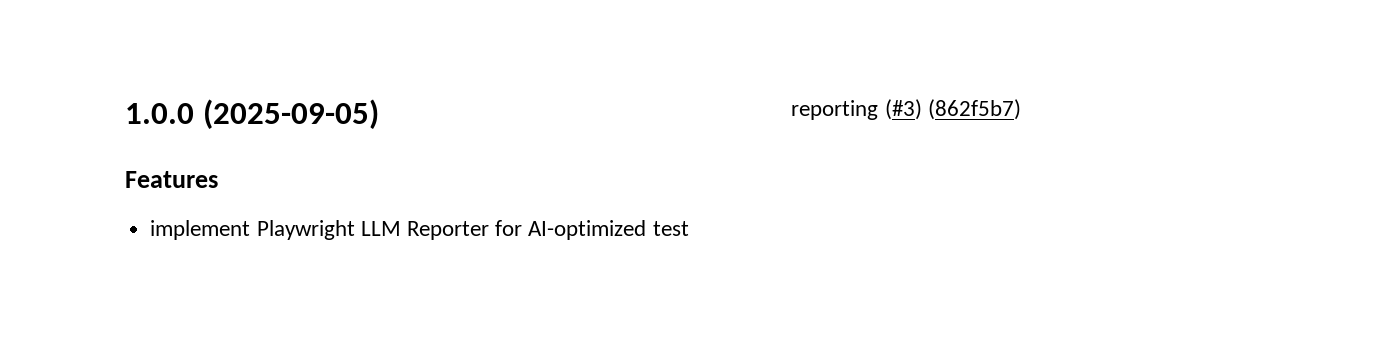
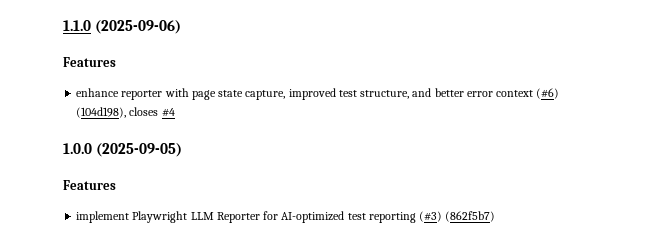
(125, 113) none -> [63,20,182,34] [63,57,116,67] [76,88,560,100] [76,107,175,118] 1.1.0 (2025-09-06) // Features // enhance reporter with page state capture, improved test structure, and better error context (#6) (104d198), closes #4 //

